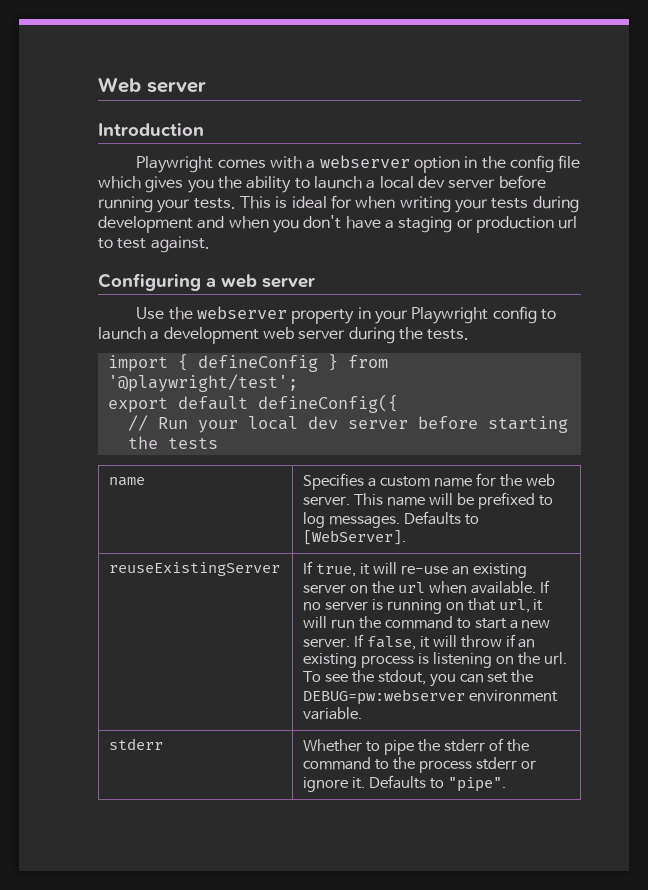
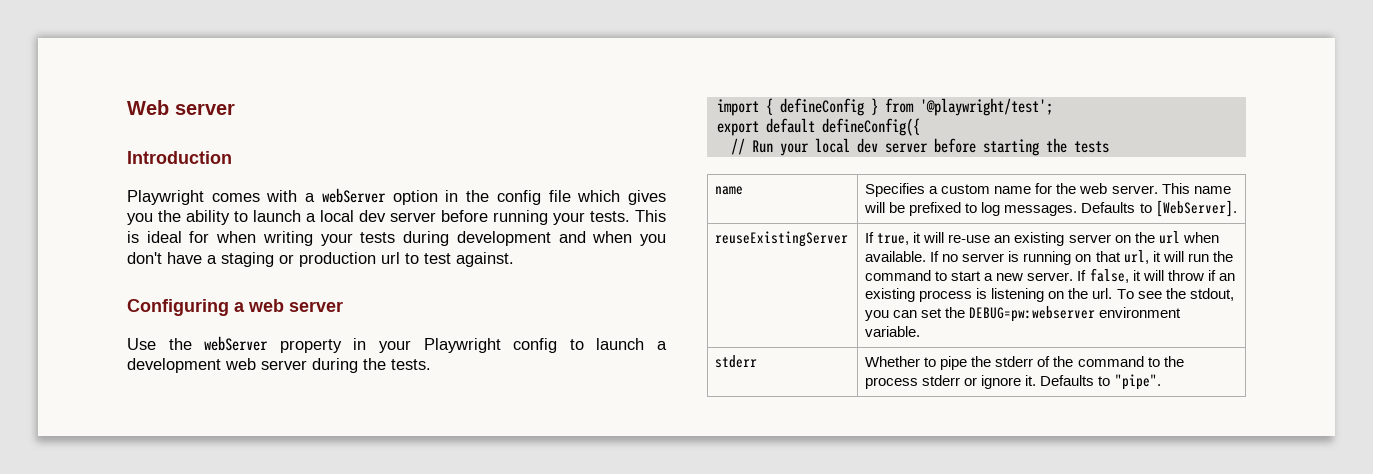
[319,155,410,168] webserver -> [321,188,386,203] webServer
[197,306,288,319] webserver -> [204,336,269,351] webServer

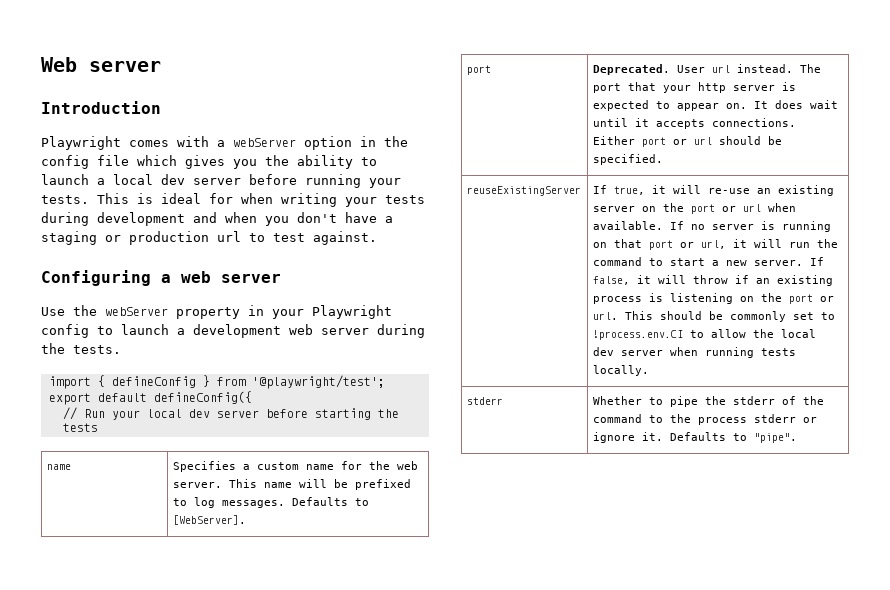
(1237, 208) none -> [466,65,491,75] [592,64,821,75] [592,82,796,93] [592,100,838,111] [592,118,796,129] [592,136,782,147] [592,154,663,165] // port | Deprecated. User url instead. The port that your http server is expected to appear on. It does wait until it accepts connections. Either port or url should be specified.
(1155, 237) none -> [690,204,736,214] port or
(1121, 256) none -> [648,240,694,250] port or
[1092,288,1234,301] [865,306,1182,322] [865,326,921,337] url. To see the stdout, you can set the DEBUG=pw:webserver environment variable. -> [788,294,834,304] [592,311,835,322] [592,329,816,340] [592,347,796,358] [592,365,649,376] port or url. This should be commonly set to !process.env.CI to allow the local dev server when running tests locally.

